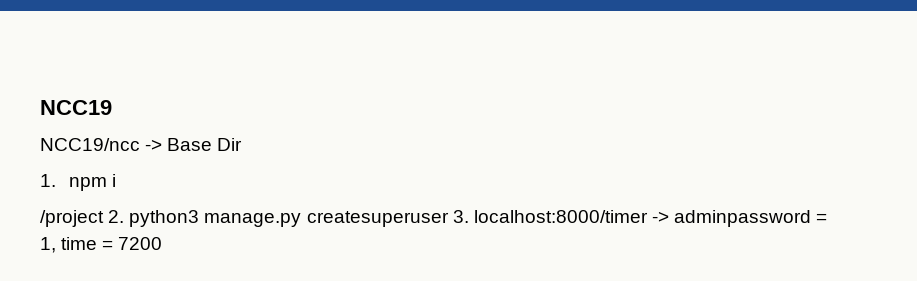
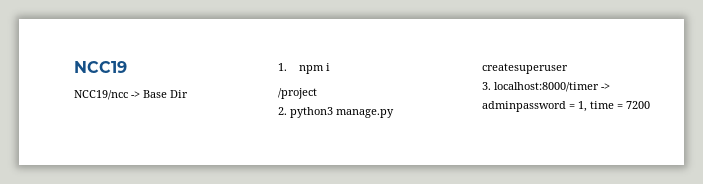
(104, 218) none -> (317, 93) //
(449, 219) none -> (568, 68) //

